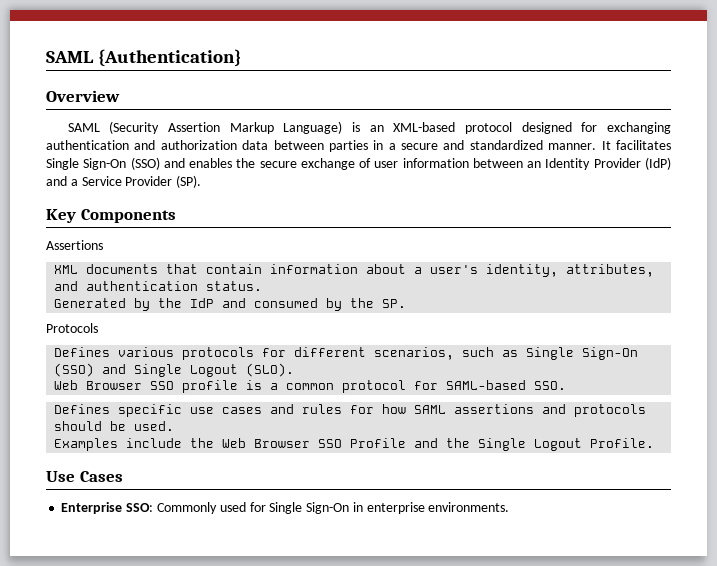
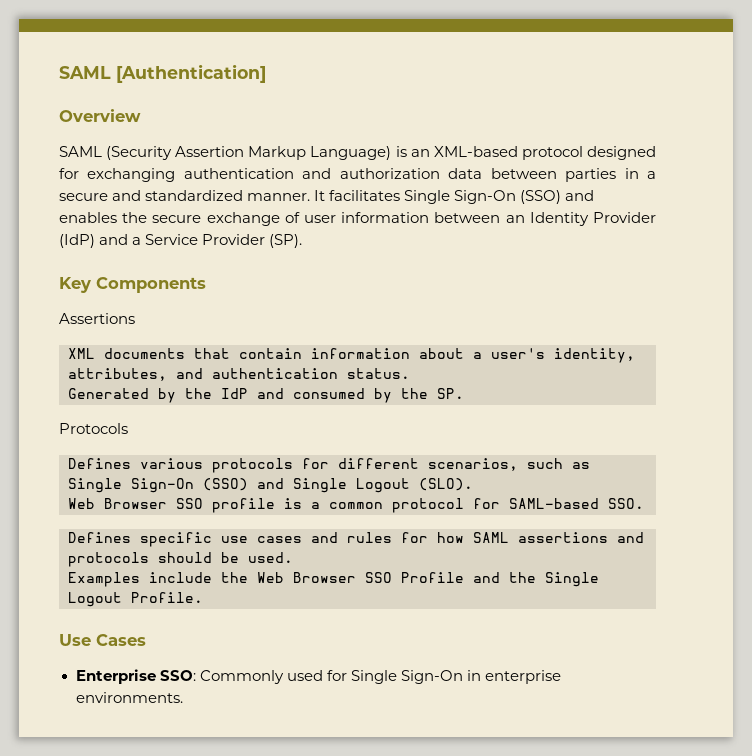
[46,49,242,67] SAML {Authentication} -> [59,64,266,83] SAML [Authentication]

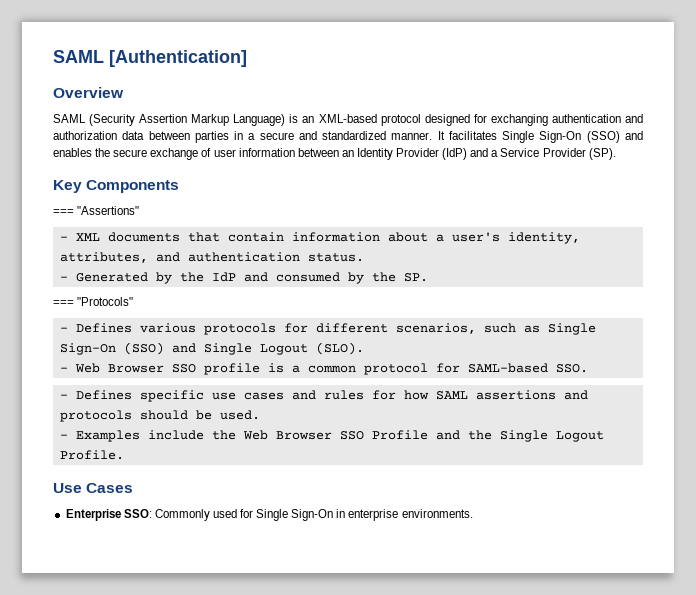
[59,313,135,324] Assertions // -> [53,206,140,215] [59,236,68,241] === "Assertions" // -
(410, 373) none -> [59,276,68,281] -
[59,423,128,434] Protocols // -> [53,297,134,306] [59,327,68,332] === "Protocols" // -
(473, 484) none -> [59,367,68,372] -
(644, 503) none -> [59,394,68,399] -
(293, 557) none -> [59,434,68,439] -

